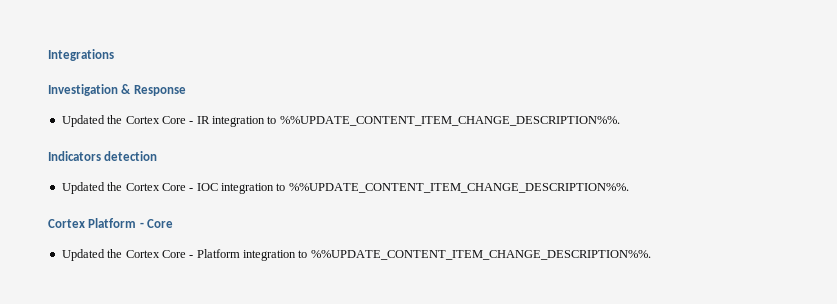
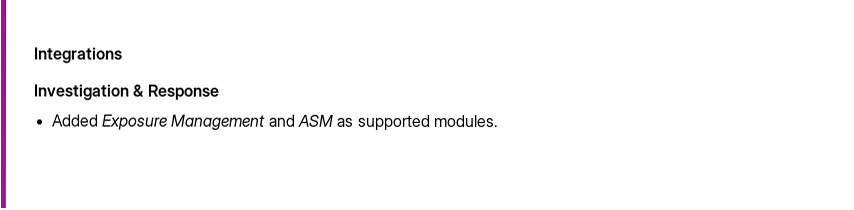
[61,115,620,127] [48,151,158,161] [61,182,629,194] [48,218,174,228] [61,249,651,261] Updated the Cortex Core - IR integration to %%UPDATE_CONTENT_ITEM_CHANGE_DESCRIPTION%%. // Indicators detection // Updated the Cortex Core - IOC integration to %%UPDATE_CONTENT_ITEM_CHANGE_DESCRIPTION%%. // Cortex Platform - Core // Updated the Cortex Core - Platform integration to %%UPDATE_CONTENT_ITEM_CHANGE_DESCRIPTION%%. -> [50,114,498,132] Added Exposure Management and ASM as supported modules.

